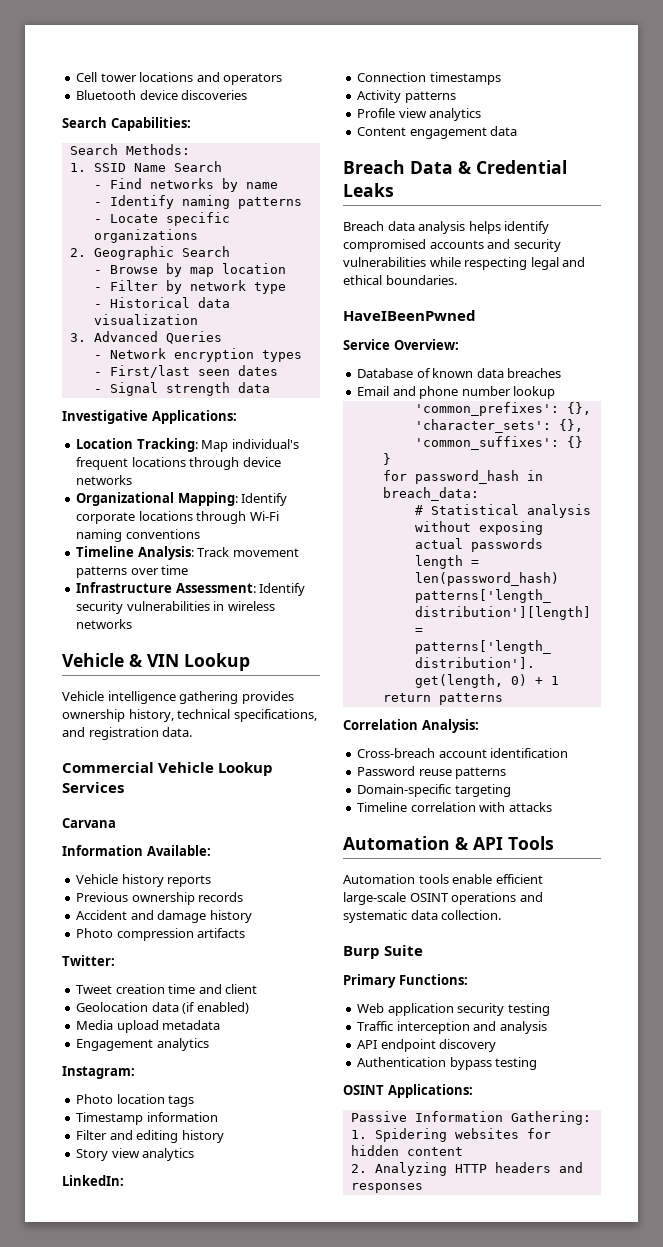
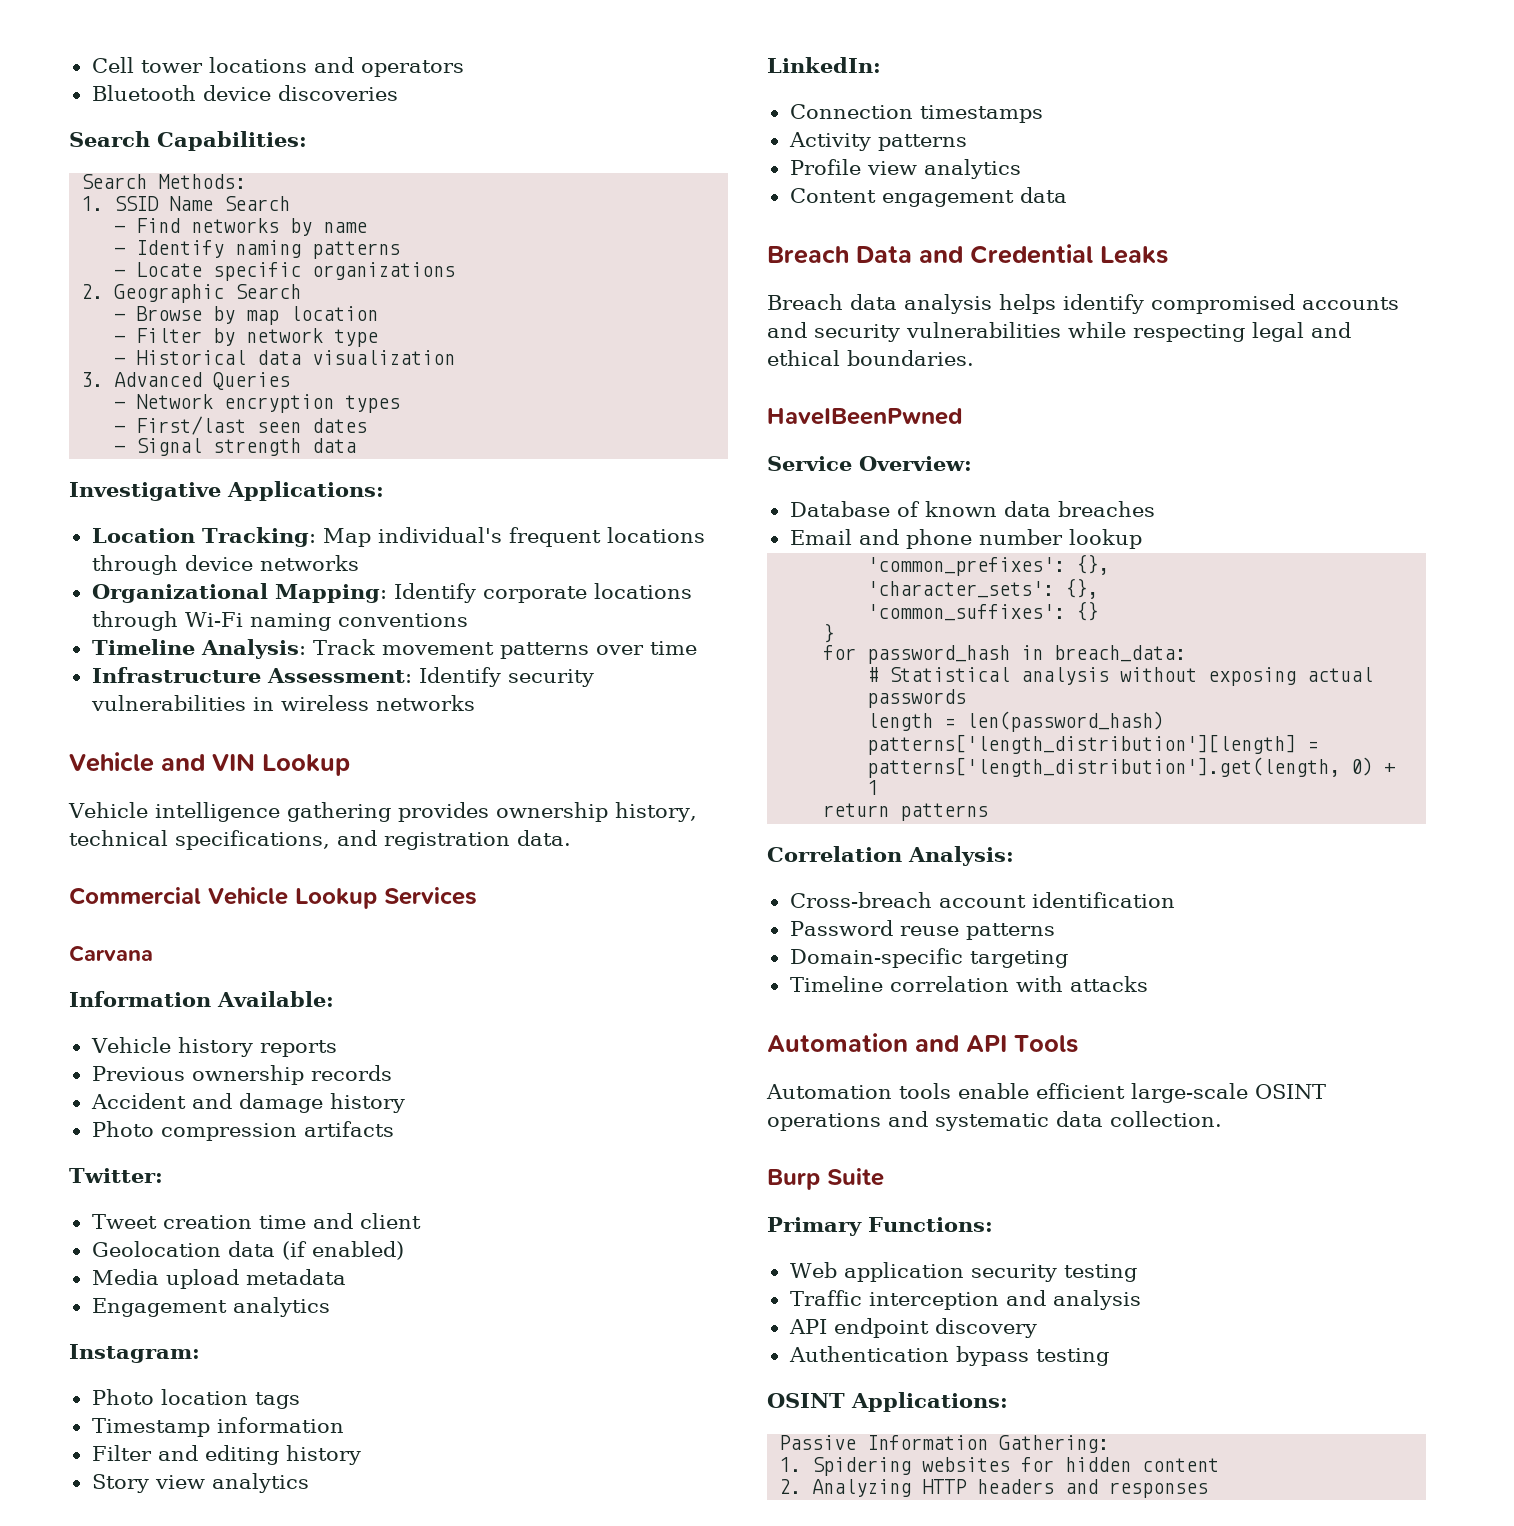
[129,654,143,667] & -> [161,754,205,771] and
[458,161,472,174] & -> [919,246,963,263] and
[455,837,469,850] & -> [915,1035,959,1052] and

